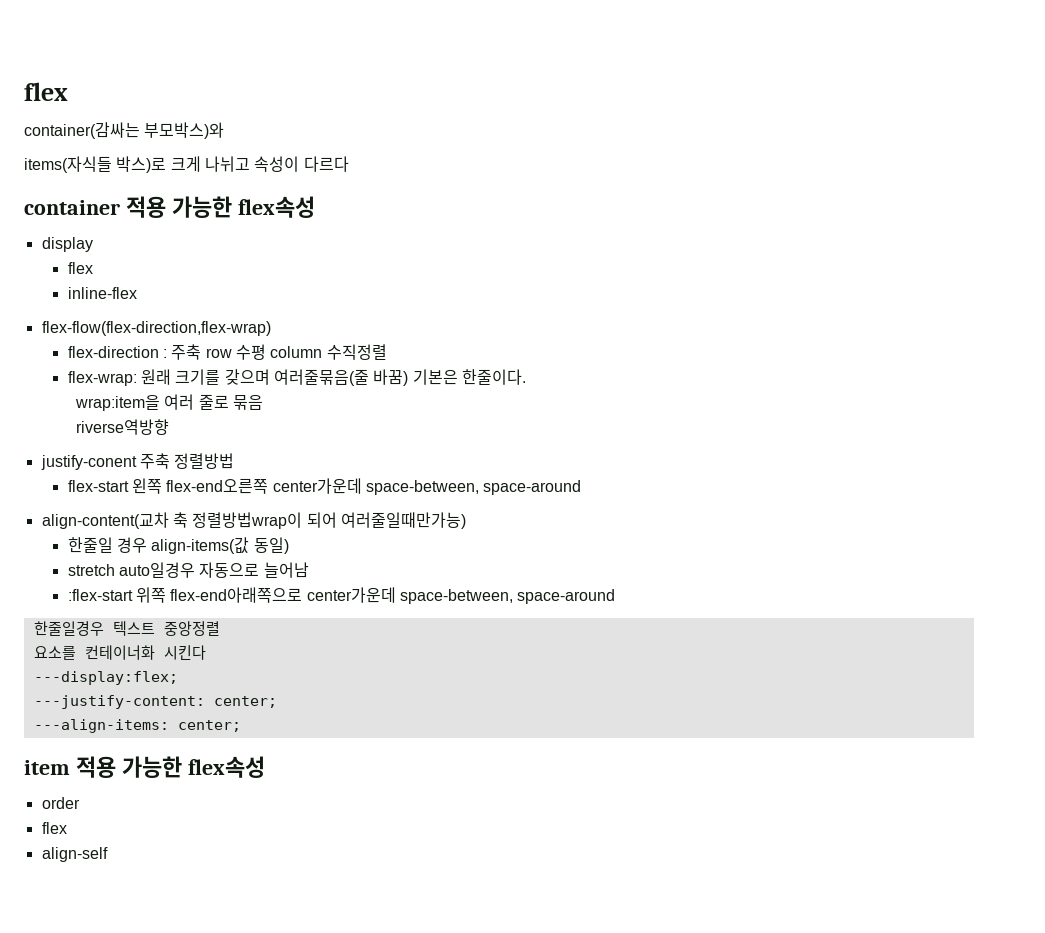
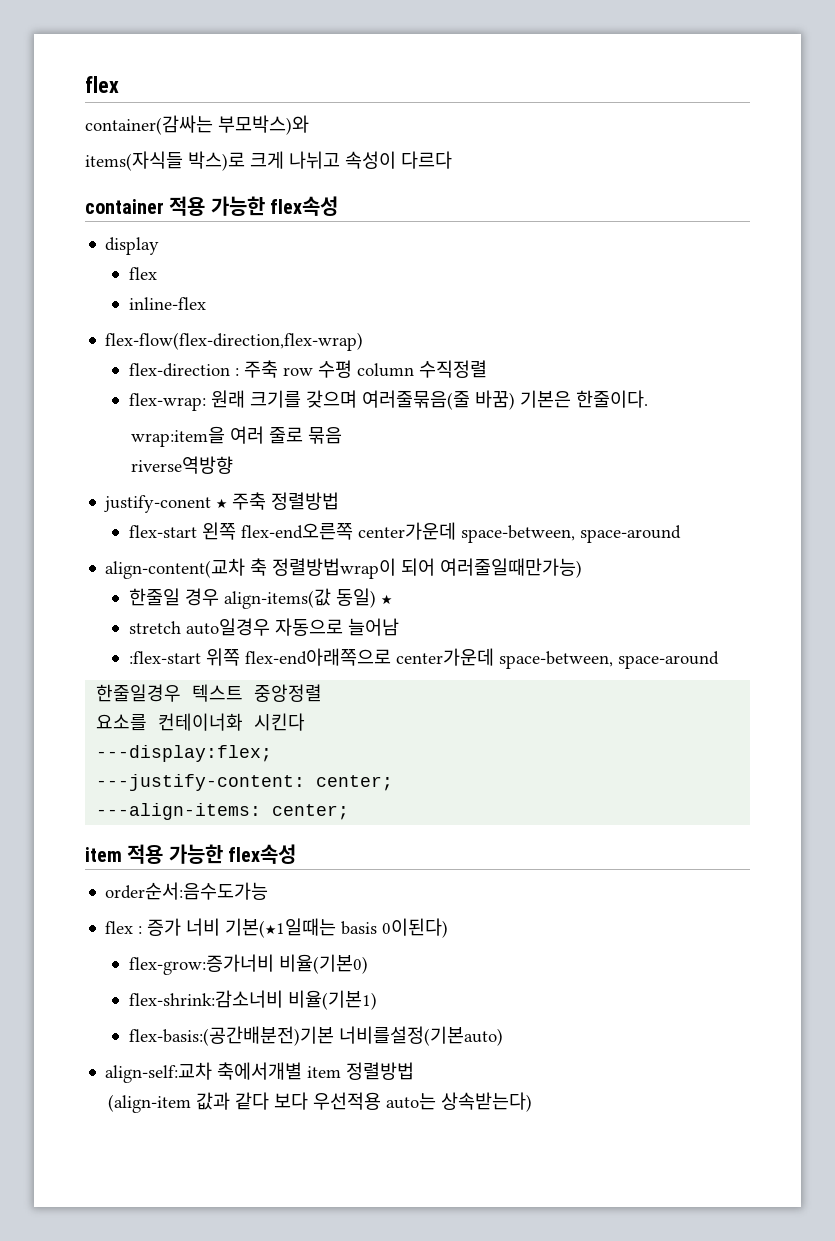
(137, 462) none -> [216,498,228,509] ★
(289, 545) none -> [380,594,392,605] ★
[41,797,80,809] [41,822,67,834] [41,847,108,862] order // flex // align-self -> [105,882,269,900] [105,918,449,938] [128,954,368,975] [128,990,377,1010] [128,1026,503,1046] [105,1062,415,1083] [108,1092,533,1113] order순서:음수도가능 // flex : 증가 너비 기본(★1일때는 basis 0이된다) // flex-grow:증가너비 비율(기본0) // flex-shrink:감소너비 비율(기본1) // flex-basis:(공간배분전)기본 너비를설정(기본auto) // align-self:교차 축에서개별 item 정렬방법 // (align-item 값과 같다 보다 우선적용 auto는 상속받는다)

